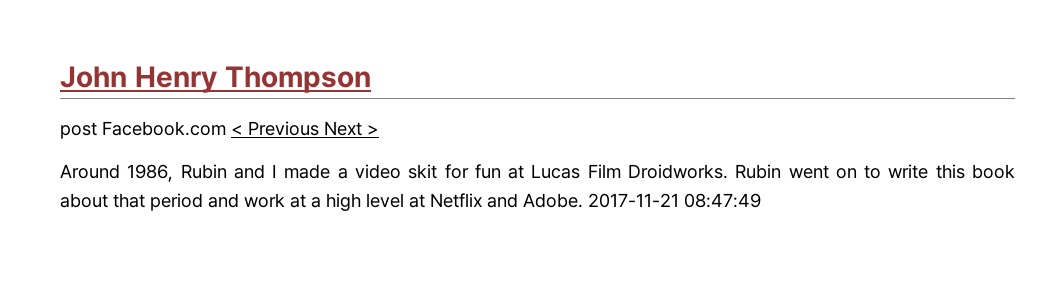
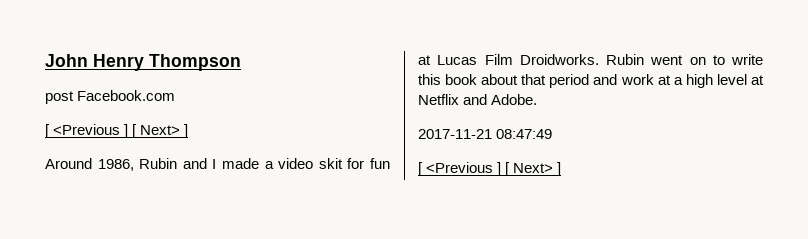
[231,121,379,136] < Previous Next > -> [45,124,189,138] // [ <Previous ] [ Next> ]
(583, 200) none -> (538, 99) //
(761, 200) none -> [418,162,562,176] // [ <Previous ] [ Next> ]

